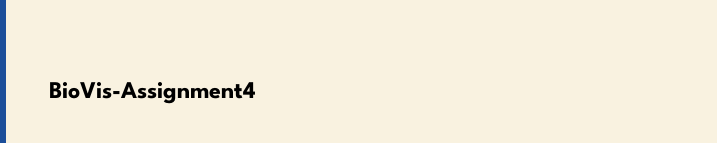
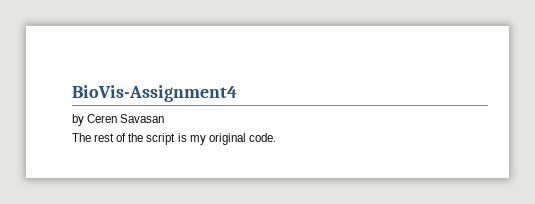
(256, 93) none -> [72,114,165,126] [72,133,276,145] // by Ceren Savasan // The rest of the script is my original code.

